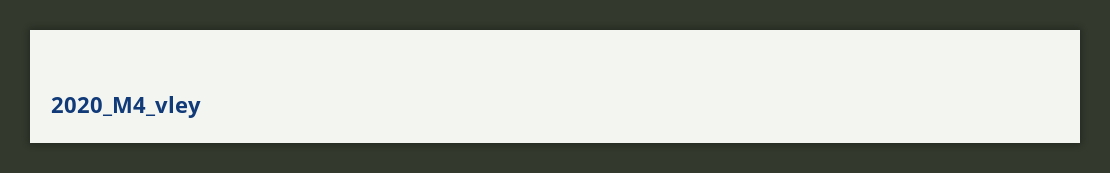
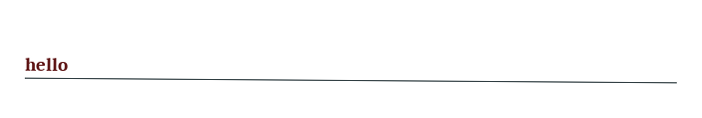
[51,96,201,118] 2020_M4_vley -> [24,57,69,71] hello

